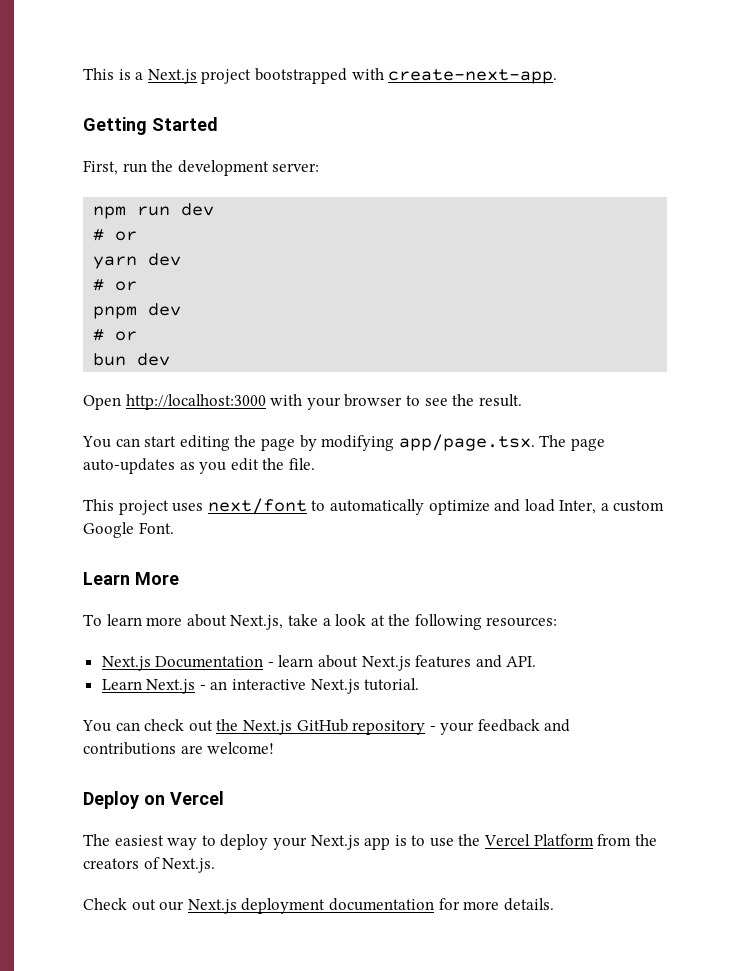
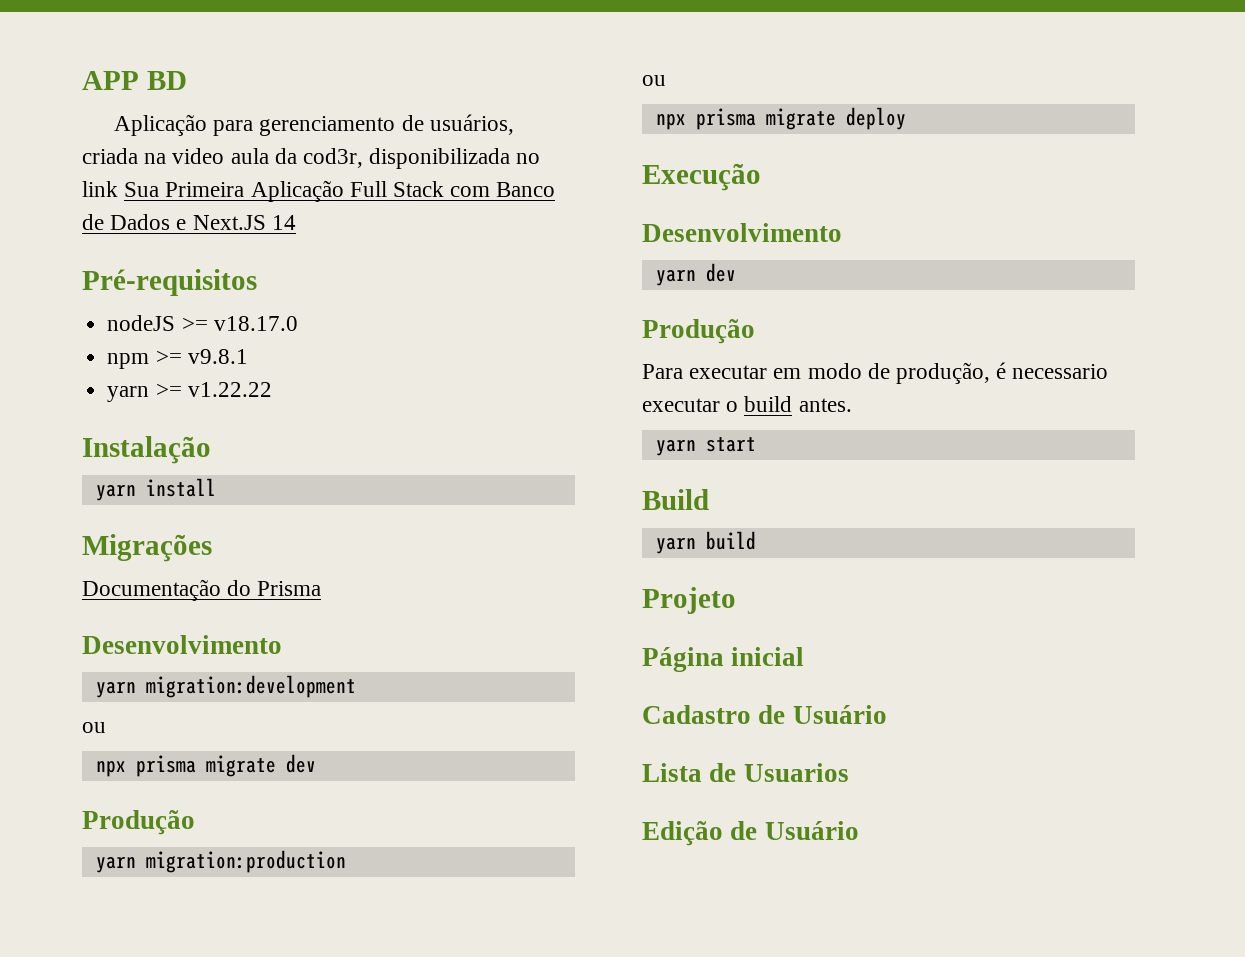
[83,68,558,84] [83,117,218,135] [83,160,320,176] [93,203,215,219] [93,229,138,241] [93,253,182,269] [93,279,138,291] [93,303,182,319] [93,329,138,341] [93,353,171,366] [83,394,522,410] [82,434,605,451] [83,458,315,474] [83,498,665,515] [83,522,174,538] [83,572,179,585] [83,614,558,630] [101,655,537,671] [101,678,420,694] [82,719,571,735] [83,742,275,755] [83,791,224,809] [83,834,657,850] [83,857,216,873] [83,898,554,914] This is a Next.js project bootstrapped with create-next-app. // Getting Started // First, run the development server: // npm run dev // # or // yarn dev // # or // pnpm dev // # or // bun dev // Open http://localhost:3000 with your browser to see the result. // You can start editing the page by modifying app/page.tsx. The page auto-updates as you edit the file. // This project uses next/font to automatically optimize and load Inter, a custom Google Font. // Learn More // To learn more about Next.js, take a look at the following resources: // Next.js Documentation - learn about Next.js features and API. // Learn Next.js - an interactive Next.js tutorial. // You can check out the Next.js GitHub repository - your feedback and contributions are welcome! // Deploy on Vercel // The easiest way to deploy your Next.js app is to use the Vercel Platform from the creators of Next.js. // Check out our Next.js deployment documentation for more details. -> [82,71,187,90] [113,114,514,136] [82,148,541,169] [82,180,556,202] [82,214,296,230] [82,269,257,296] [107,315,298,331] [107,349,248,369] [107,382,272,402] [82,436,211,464] [95,478,216,501] [82,534,212,562] [82,579,322,601] [82,635,282,654] [95,675,356,698] [82,722,106,733] [95,754,316,777] [82,810,195,835] [95,850,346,873] [642,75,666,86] [655,107,906,130] [642,163,761,191] [642,223,842,242] [655,263,736,286] [642,319,755,344] [642,362,1109,384] [642,396,852,412] [655,437,756,456] [642,489,709,510] [655,531,756,554] [642,587,736,614] [642,647,805,672] [642,705,887,724] [642,763,849,782] [642,821,859,846] APP BD // Aplicação para gerenciamento de usuários, criada na video aula da cod3r, disponibilizada no link Sua Primeira Aplicação Full Stack com Banco de Dados e Next.JS 14 // Pré-requisitos // nodeJS >= v18.17.0 // npm >= v9.8.1 // yarn >= v1.22.22 // Instalação // yarn install // Migrações // Documentação do Prisma // Desenvolvimento // yarn migration:development // ou // npx prisma migrate dev // Produção // yarn migration:production // ou // npx prisma migrate deploy // Execução // Desenvolvimento // yarn dev // Produção // Para executar em modo de produção, é necessario executar o build antes. // yarn start // Build // yarn build // Projeto // Página inicial // Cadastro de Usuário // Lista de Usuarios // Edição de Usuário

